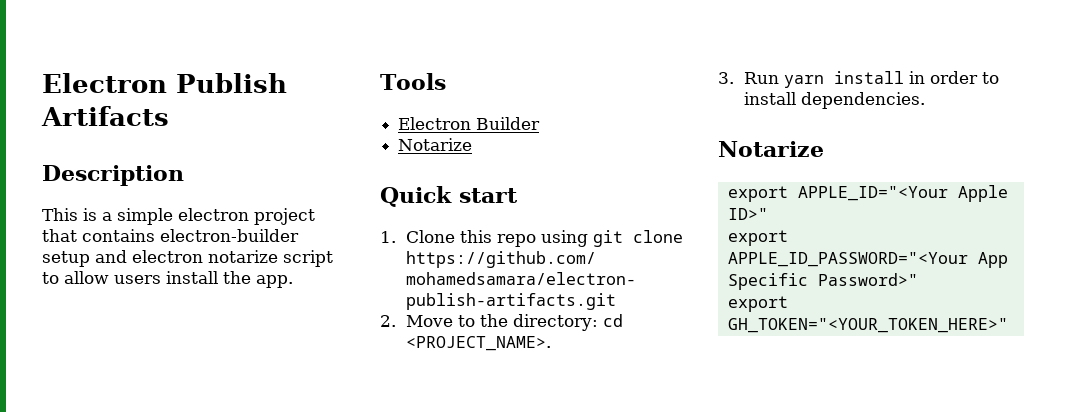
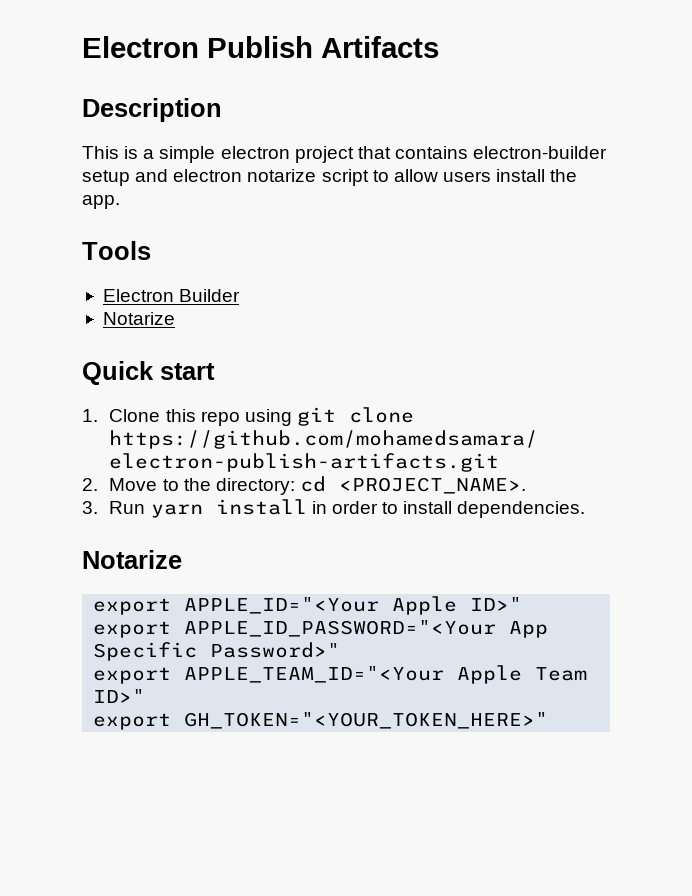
(918, 279) none -> [93,665,588,684] [93,689,146,703] // export APPLE_TEAM_ID="<Your Apple Team ID>"

